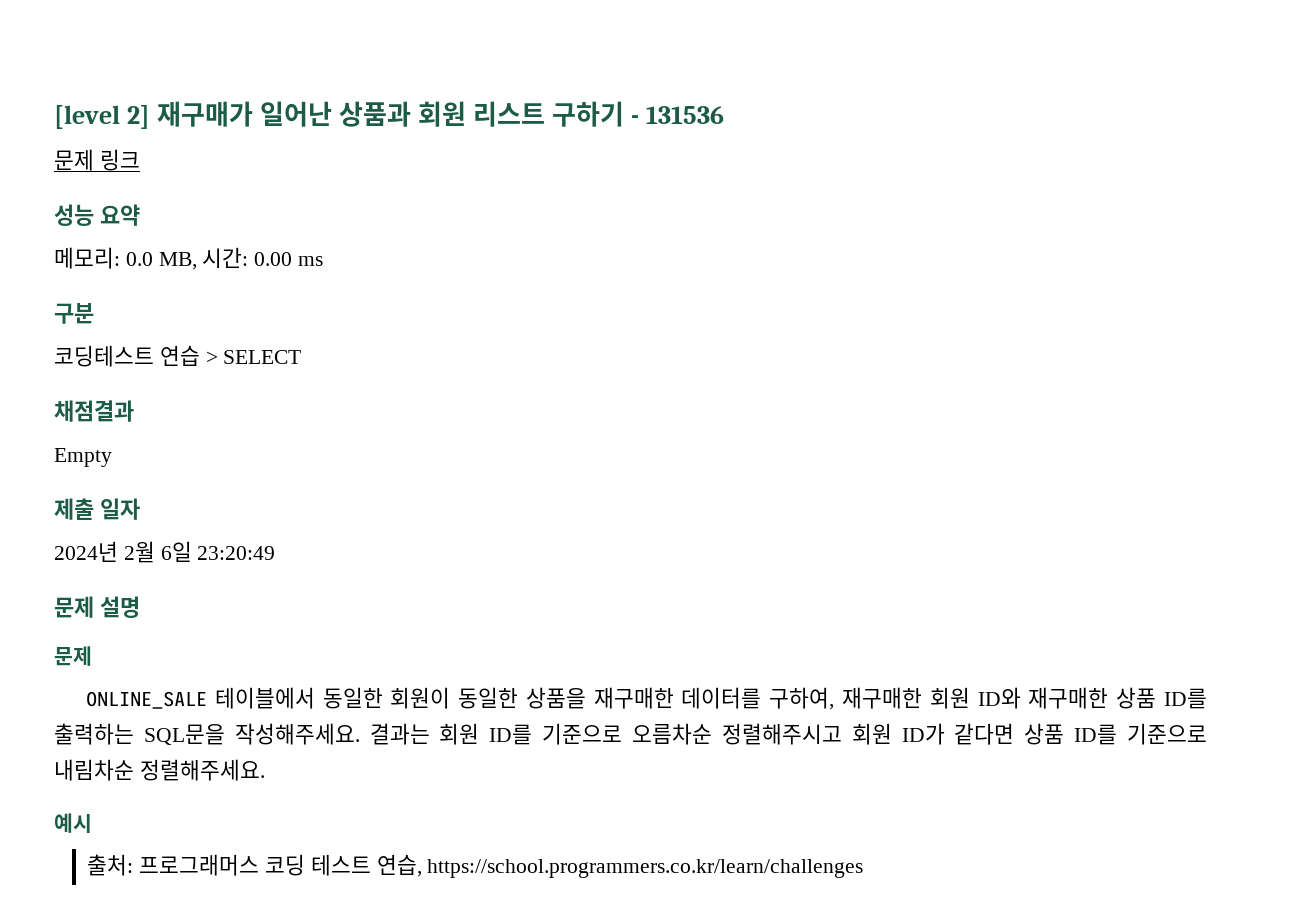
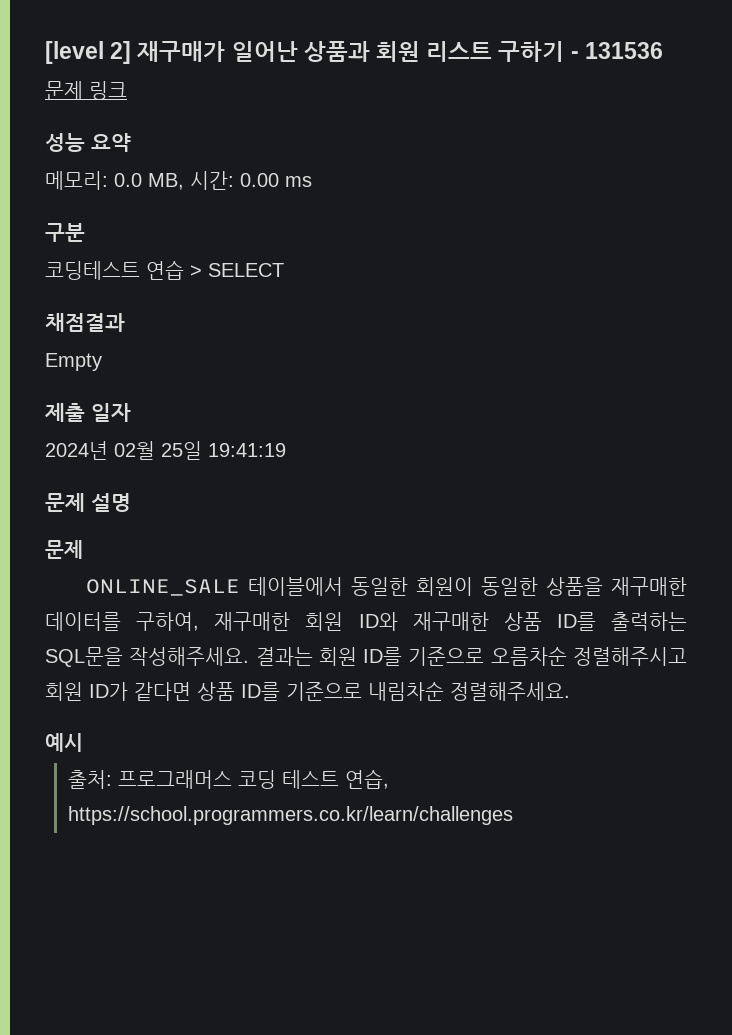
[123,541,276,563] 2월 6일 23:20:49 -> [114,441,286,460] 02월 25일 19:41:19

